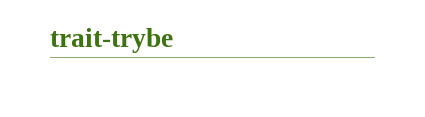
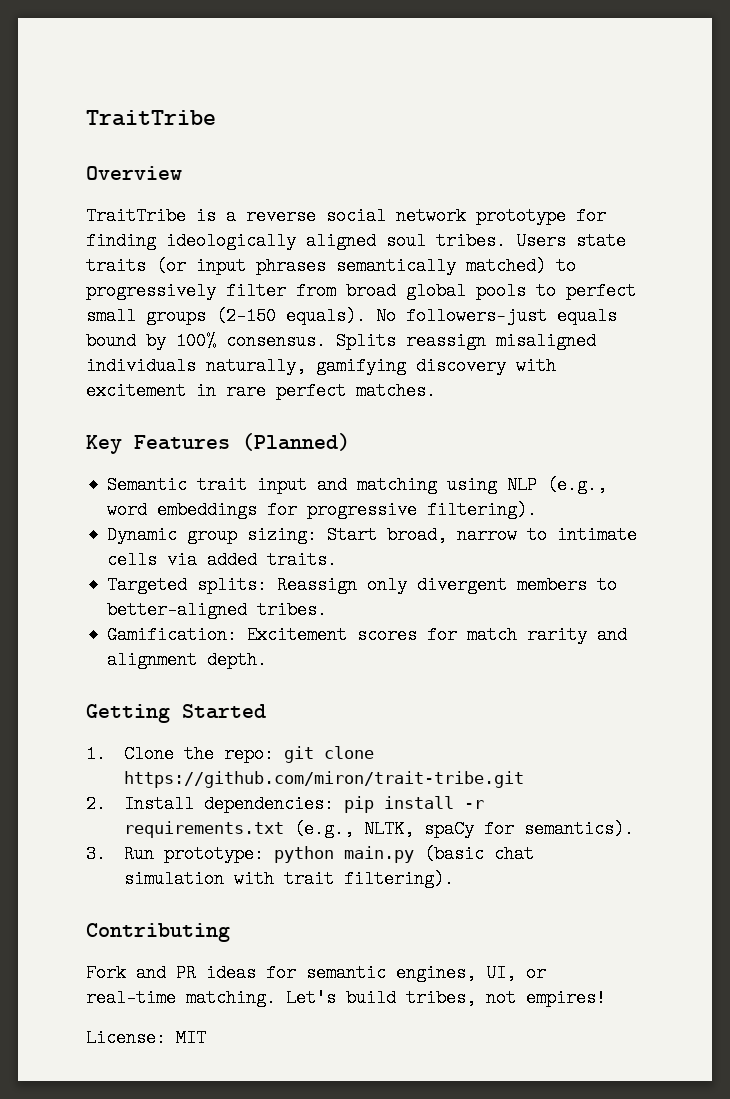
[50,28,173,53] trait-trybe -> [86,110,216,126] [86,166,182,180] [86,207,606,225] [86,232,626,250] [86,257,576,275] [86,282,636,300] [86,307,617,325] [86,332,596,350] [86,357,556,375] [86,382,436,400] [86,433,350,454] [107,476,608,494] [107,501,538,519] [107,526,638,544] [107,551,338,569] [107,576,618,594] [107,601,328,619] [107,626,628,644] [107,651,268,669] [86,704,266,723] [86,745,375,763] [124,771,525,788] [86,795,485,813] [124,820,635,838] [86,845,535,863] [124,870,455,888] [86,923,230,942] [86,964,546,982] [86,989,606,1007] [86,1029,206,1047] TraitTribe // Overview // TraitTribe is a reverse social network prototype for finding ideologically aligned soul tribes. Users state traits (or input phrases semantically matched) to progressively filter from broad global pools to perfect small groups (2-150 equals). No followers—just equals bound by 100% consensus. Splits reassign misaligned individuals naturally, gamifying discovery with excitement in rare perfect matches. // Key Features (Planned) // Semantic trait input and matching using NLP (e.g., word embeddings for progressive filtering). // Dynamic group sizing: Start broad, narrow to intimate cells via added traits. // Targeted splits: Reassign only divergent members to better-aligned tribes. // Gamification: Excitement scores for match rarity and alignment depth. // Getting Started // 1. Clone the repo: git clone https://github.com/miron/trait-tribe.git // 2. Install dependencies: pip install -r requirements.txt (e.g., NLTK, spaCy for semantics). // 3. Run prototype: python main.py (basic chat simulation with trait filtering). // Contributing // Fork and PR ideas for semantic engines, UI, or real-time matching. Let's build tribes, not empires! // License: MIT

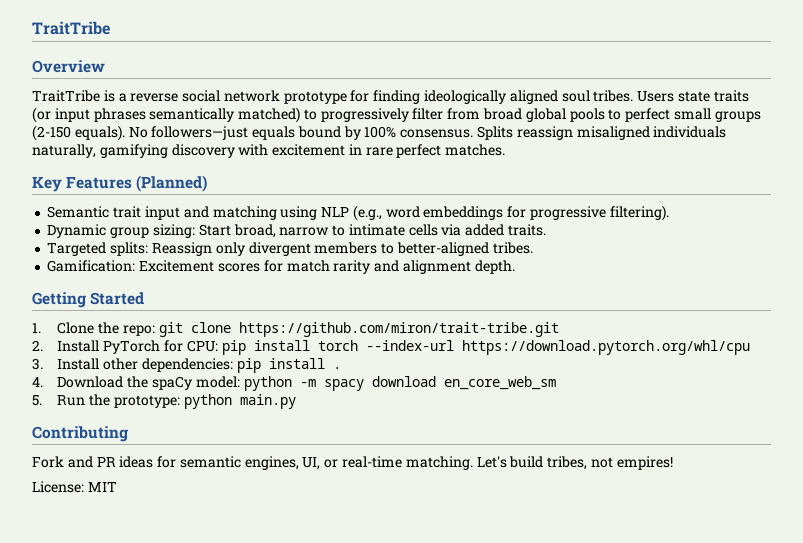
[204,795,485,813] [124,820,635,838] [86,845,535,863] [124,870,455,888] dependencies: pip install -r requirements.txt (e.g., NLTK, spaCy for semantics). // 3. Run prototype: python main.py (basic chat simulation with trait filtering). -> [103,340,750,355] [32,358,341,373] [32,376,556,391] [32,394,296,409] PyTorch for CPU: pip install torch --index-url https://download.pytorch.org/whl/cpu // 3. Install other dependencies: pip install . // 4. Download the spaCy model: python -m spacy download en_core_web_sm // 5. Run the prototype: python main.py

